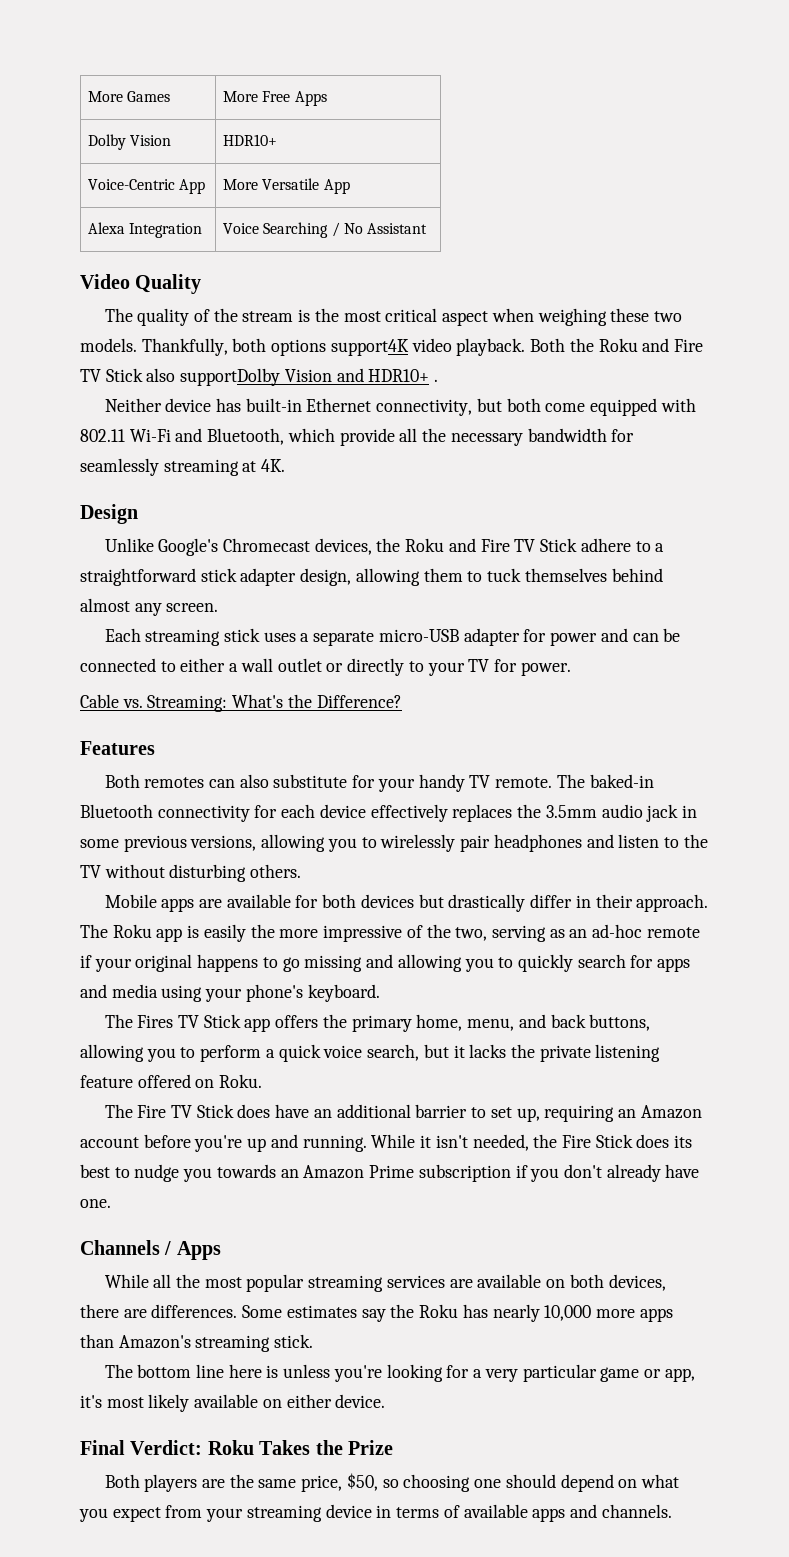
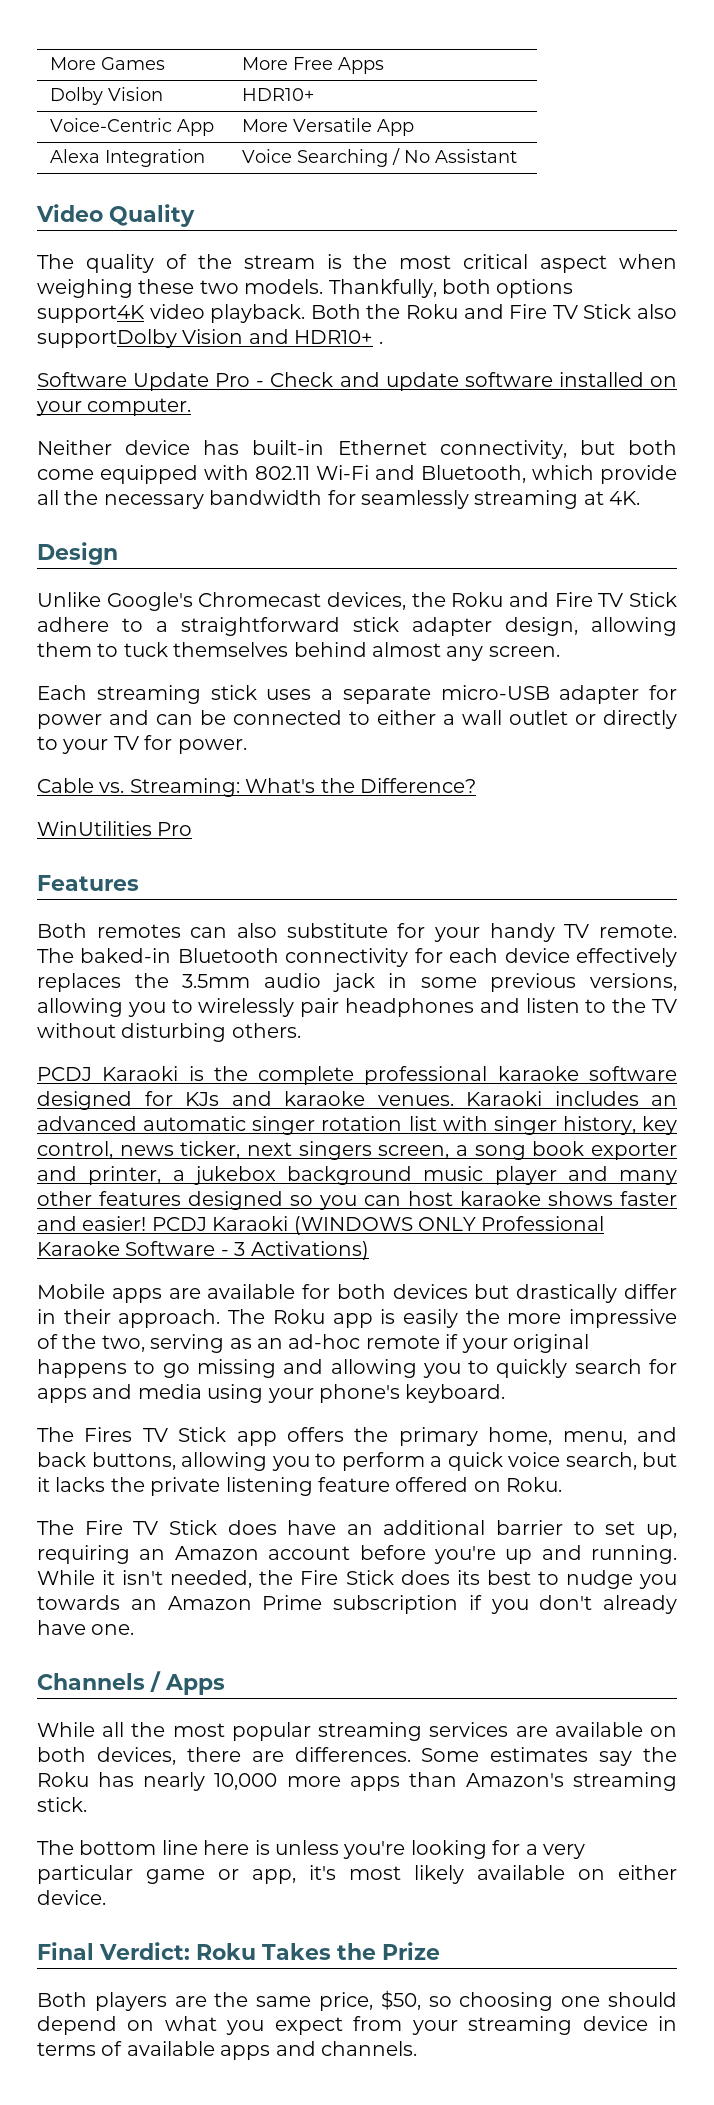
(439, 380) none -> [37,372,677,391] [36,398,192,416] // Software Update Pro - Check and update software installed on your computer.
(402, 701) none -> [37,821,193,836] // WinUtilities Pro
(302, 871) none -> [37,1066,677,1085] [37,1091,677,1110] [37,1116,677,1135] [37,1141,677,1160] [37,1166,677,1185] [37,1191,677,1210] [37,1216,605,1235] [37,1241,369,1260] // PCDJ Karaoki is the complete professional karaoke software designed for KJs and karaoke venues. Karaoki includes an advanced automatic singer rotation list with singer history, key control, news ticker, next singers screen, a song book exporter and printer, a jukebox background music player and many other features designed so you can host karaoke shows faster and easier! PCDJ Karaoki (WINDOWS ONLY Professional Karaoke Software - 3 Activations)

